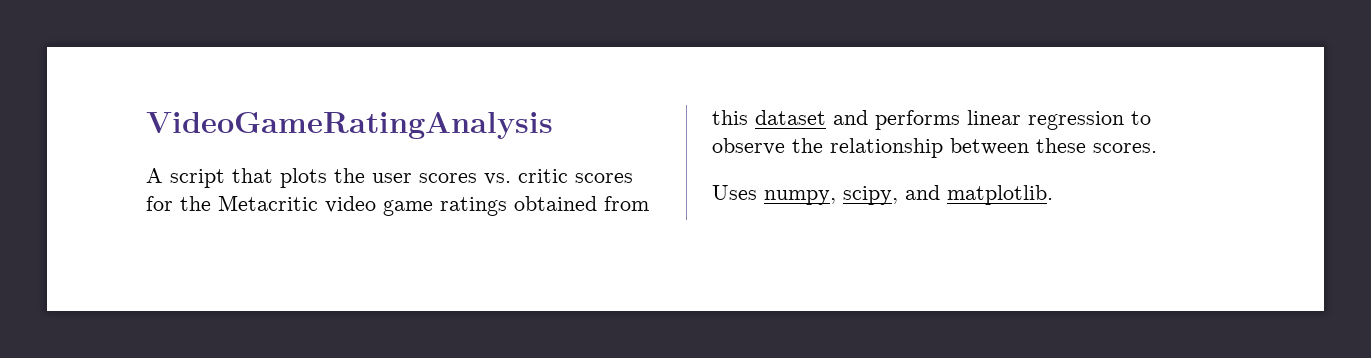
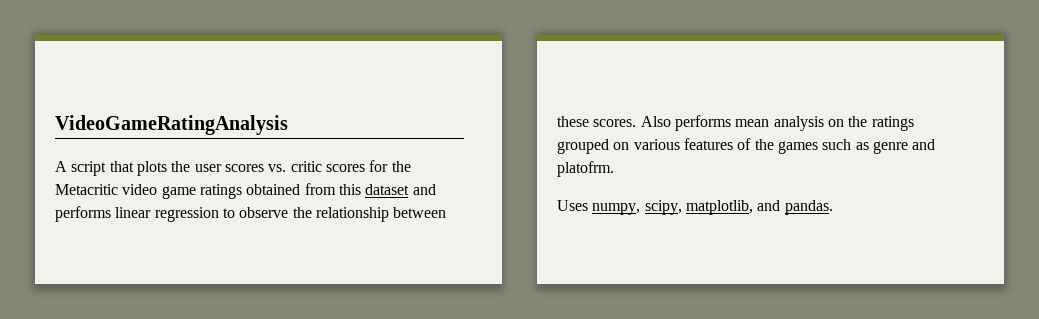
(1157, 148) none -> [640,115,914,131] [557,138,936,154] [557,161,614,177] Also performs mean analysis on the ratings grouped on various features of the games such as genre and platofrm.
[905,185,1053,205] and matplotlib. -> [685,200,833,215] matplotlib, and pandas.

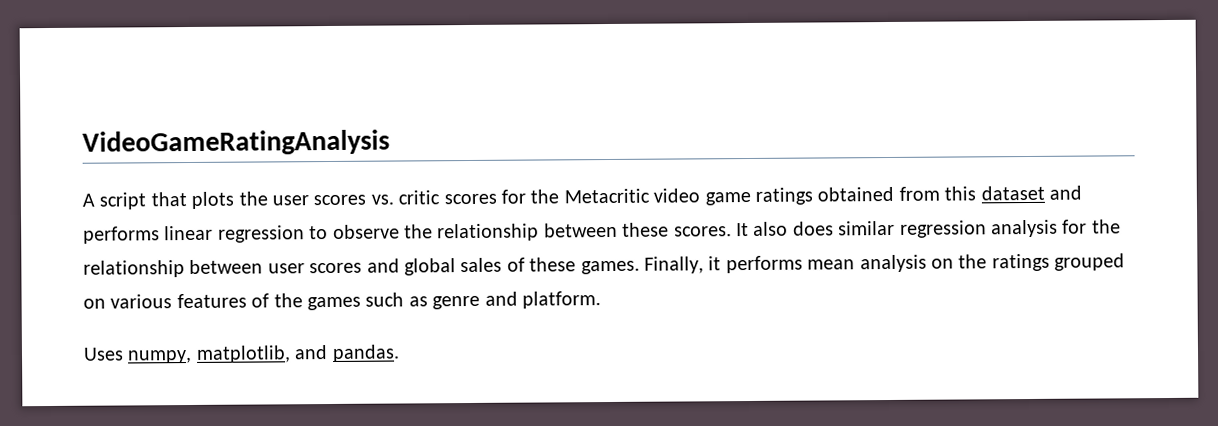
[640,116,671,127] Also -> [735,219,1121,238] [83,256,722,278] It also does similar regression analysis for the relationship between user scores and global sales of these games. Finally, it
[557,161,614,177] platofrm. -> [521,291,601,309] platform.
[644,200,682,215] scipy, -> (193, 356) none

